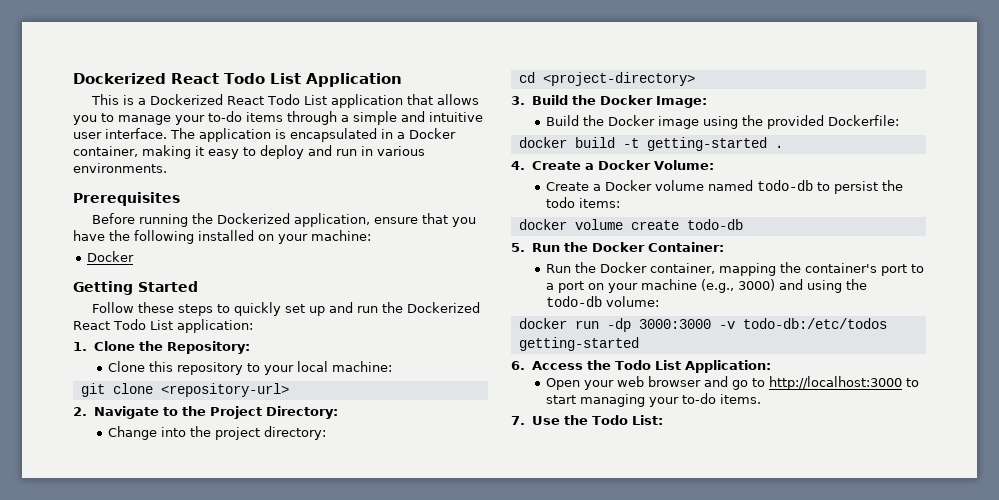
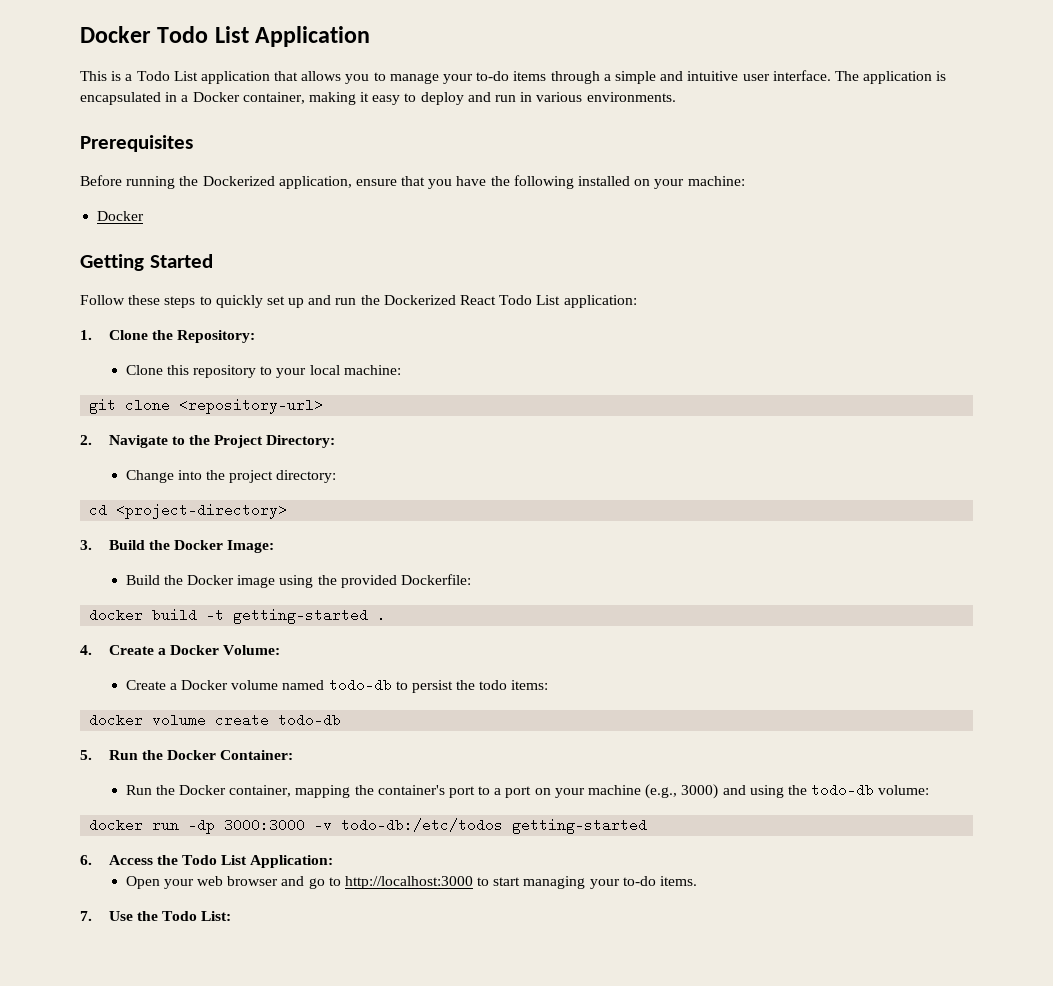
[73,73,219,84] Dockerized React -> [80,26,151,43] Docker
[150,94,265,105] Dockerized React -> (133, 77) none

